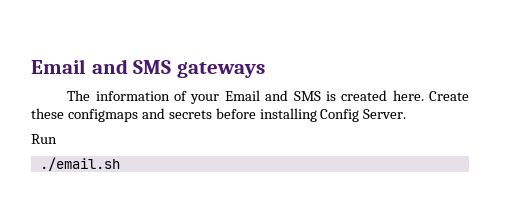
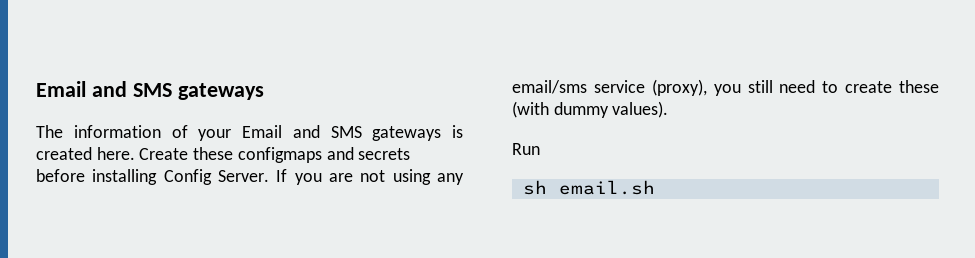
(321, 96) none -> [372,126,442,141] gateways
(407, 114) none -> [276,169,464,185] [512,79,939,96] [512,101,669,118] If you are not using any email/sms service (proxy), you still need to create these (with dummy values).
[39,157,120,171] ./email.sh -> [522,180,655,195] sh email.sh

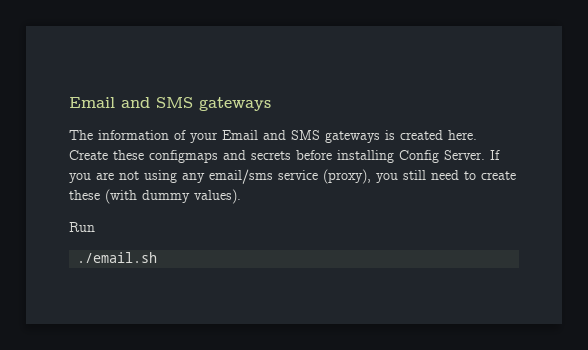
[522,180,655,195] sh email.sh -> [77,252,158,263] ./email.sh

